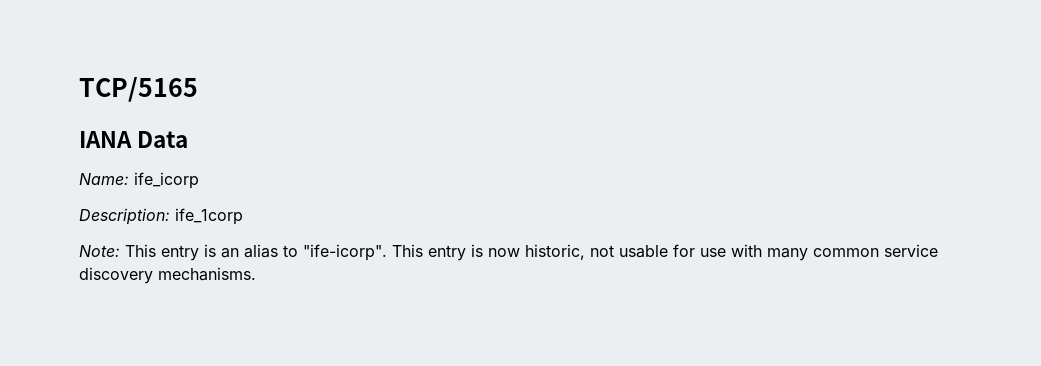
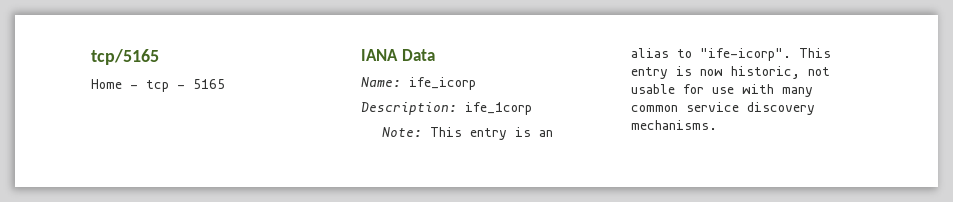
[79,77,198,102] TCP/5165 -> [91,49,159,65] [91,79,225,92] tcp/5165 // Home - tcp - 5165

